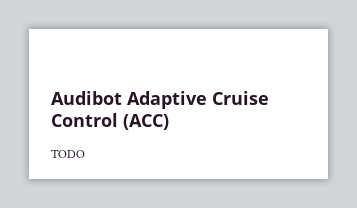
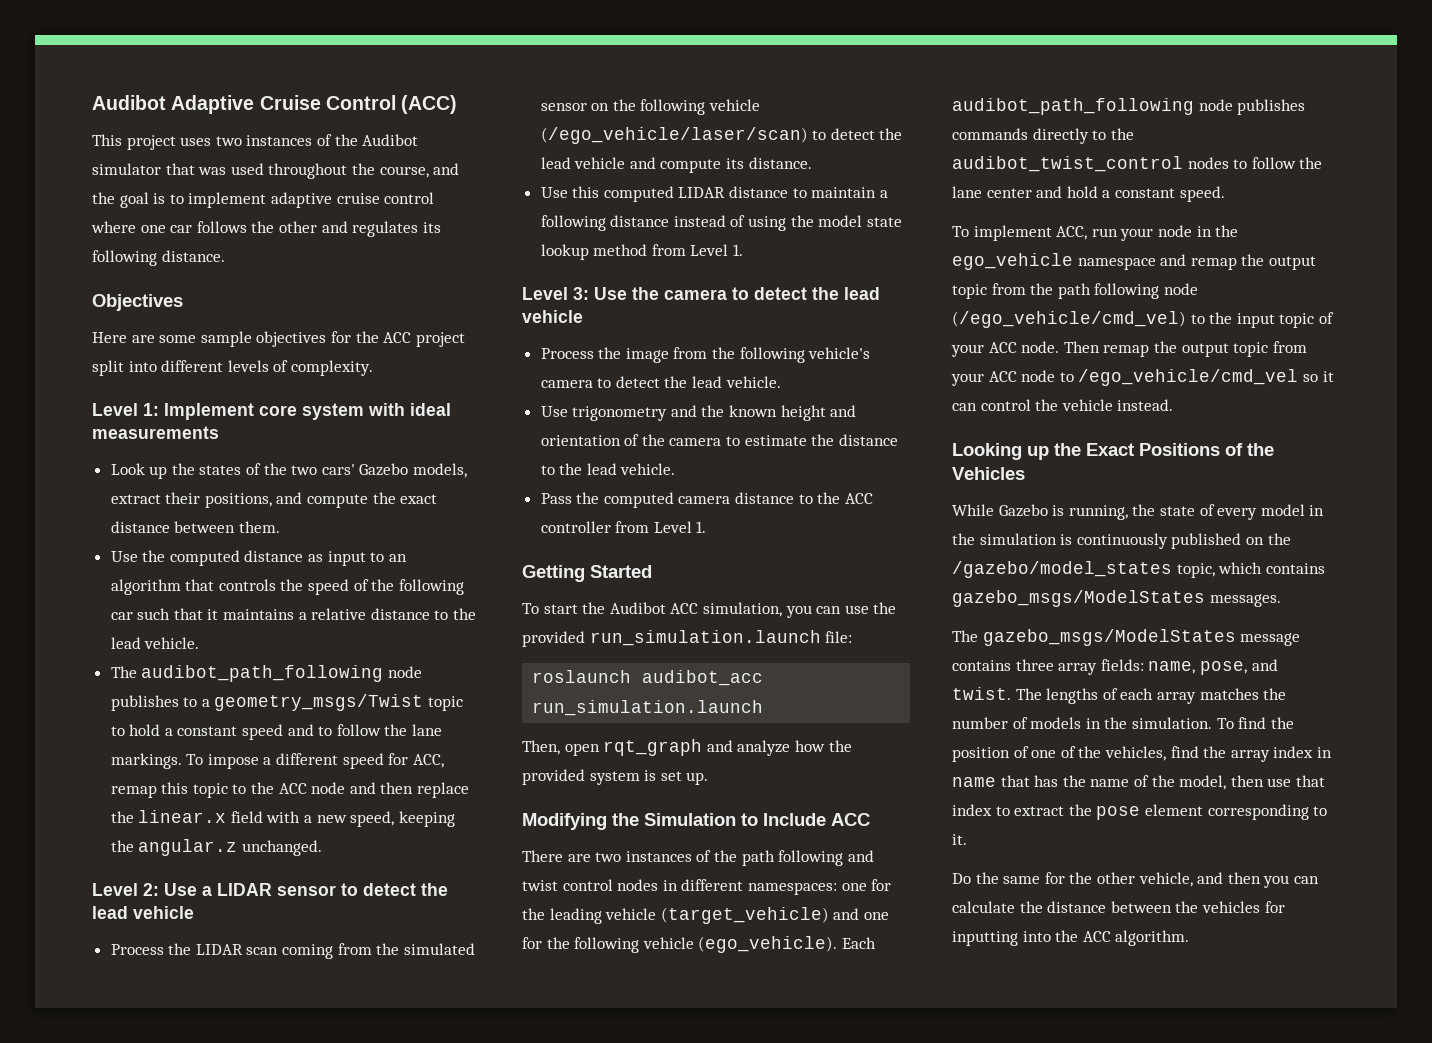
[51,149,85,158] TODO -> [92,134,419,150] [92,163,460,179] [92,192,435,208] [91,221,441,237] [92,250,225,266] [92,294,183,311] [92,331,465,347] [92,360,373,376] [92,403,451,420] [92,426,219,439] [110,463,468,479] [110,492,438,508] [110,521,280,533] [110,550,407,566] [110,579,464,595] [110,608,477,620] [110,637,200,649] [110,665,422,682] [110,694,464,711] [110,724,443,740] [110,753,444,769] [110,782,470,798] [110,810,455,827] [110,839,322,856] [92,883,448,896] [92,906,194,919] [110,943,475,959] [540,99,761,115] [540,127,903,144] [540,157,812,173] [540,186,888,202] [540,215,902,231] [540,244,744,260] [522,287,880,300] [522,310,583,323] [540,347,871,363] [540,376,781,388] [540,405,857,421] [540,434,898,446] [540,463,676,475] [540,492,873,508] [540,521,707,533] [522,565,652,582] [522,602,897,618] [522,630,853,647] [532,670,764,686] [532,700,764,716] [522,739,852,756] [522,769,709,785] [522,813,870,830] [522,850,874,866] [522,879,892,895] [522,907,889,924] [522,936,876,953] [952,98,1306,115] [952,128,1134,144] [952,156,1323,172] [952,186,1225,202] [952,225,1239,241] [952,253,1316,270] [952,283,1198,299] [952,311,1334,328] [951,341,1307,357] [951,369,1334,386] [952,399,1174,411] [952,443,1274,460] [952,467,1025,480] [952,504,1325,520] [952,533,1291,549] [952,561,1325,578] [952,590,1281,607] [952,629,1301,646] [952,659,1278,675] [952,687,1287,704] [952,717,1294,729] [952,746,1332,762] [952,775,1325,790] [952,804,1328,820] [952,834,967,845] [952,872,1319,888] [952,901,1285,913] [952,930,1190,946] This project uses two instances of the Audibot simulator that was used throughout the course, and the goal is to implement adaptive cruise control where one car follows the other and regulates its following distance. // Objectives // Here are some sample objectives for the ACC project split into different levels of complexity. // Level 1: Implement core system with ideal measurements // Look up the states of the two cars' Gazebo models, extract their positions, and compute the exact distance between them. // Use the computed distance as input to an algorithm that controls the speed of the following car such that it maintains a relative distance to the lead vehicle. // The audibot_path_following node publishes to a geometry_msgs/Twist topic to hold a constant speed and to follow the lane markings. To impose a different speed for ACC, remap this topic to the ACC node and then replace the linear.x field with a new speed, keeping the angular.z unchanged. // Level 2: Use a LIDAR sensor to detect the lead vehicle // Process the LIDAR scan coming from the simulated sensor on the following vehicle (/ego_vehicle/laser/scan) to detect the lead vehicle and compute its distance. // Use this computed LIDAR distance to maintain a following distance instead of using the model state lookup method from Level 1. // Level 3: Use the camera to detect the lead vehicle // Process the image from the following vehicle's camera to detect the lead vehicle. // Use trigonometry and the known height and orientation of the camera to estimate the distance to the lead vehicle. // Pass the computed camera distance to the ACC controller from Level 1. // Getting Started // To start the Audibot ACC simulation, you can use the provided run_simulation.launch file: // roslaunch audibot_acc run_simulation.launch // Then, open rqt_graph and analyze how the provided system is set up. // Modifying the Simulation to Include ACC // There are two instances of the path following and twist control nodes in different namespaces: one for the leading vehicle (target_vehicle) and one for the following vehicle (ego_vehicle). Each audibot_path_following node publishes commands directly to the audibot_twist_control nodes to follow the lane center and hold a constant speed. // To implement ACC, run your node in the ego_vehicle namespace and remap the output topic from the path following node (/ego_vehicle/cmd_vel) to the input topic of your ACC node. Then remap the output topic from your ACC node to /ego_vehicle/cmd_vel so it can control the vehicle instead. // Looking up the Exact Positions of the Vehicles // While Gazebo is running, the state of every model in the simulation is continuously published on the /gazebo/model_states topic, which contains gazebo_msgs/ModelStates messages. // The gazebo_msgs/ModelStates message contains three array fields: name, pose, and twist. The lengths of each array matches the number of models in the simulation. To find the position of one of the vehicles, find the array index in name that has the name of the model, then use that index to extract the pose element corresponding to it. // Do the same for the other vehicle, and then you can calculate the distance between the vehicles for inputting into the ACC algorithm.

